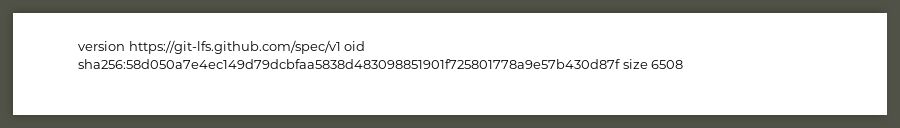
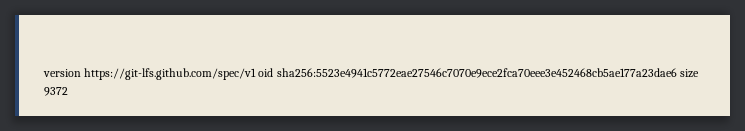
[78,59,684,69] sha256:58d050a7e4ec149d79dcbfaa5838d483098851901f725801778a9e57b430d87f size 6508 -> [276,68,699,78] [44,87,68,96] sha256:5523e4941c5772eae27546c7070e9ece2fca70eee3e452468cb5ae177a23dae6 size 9372

